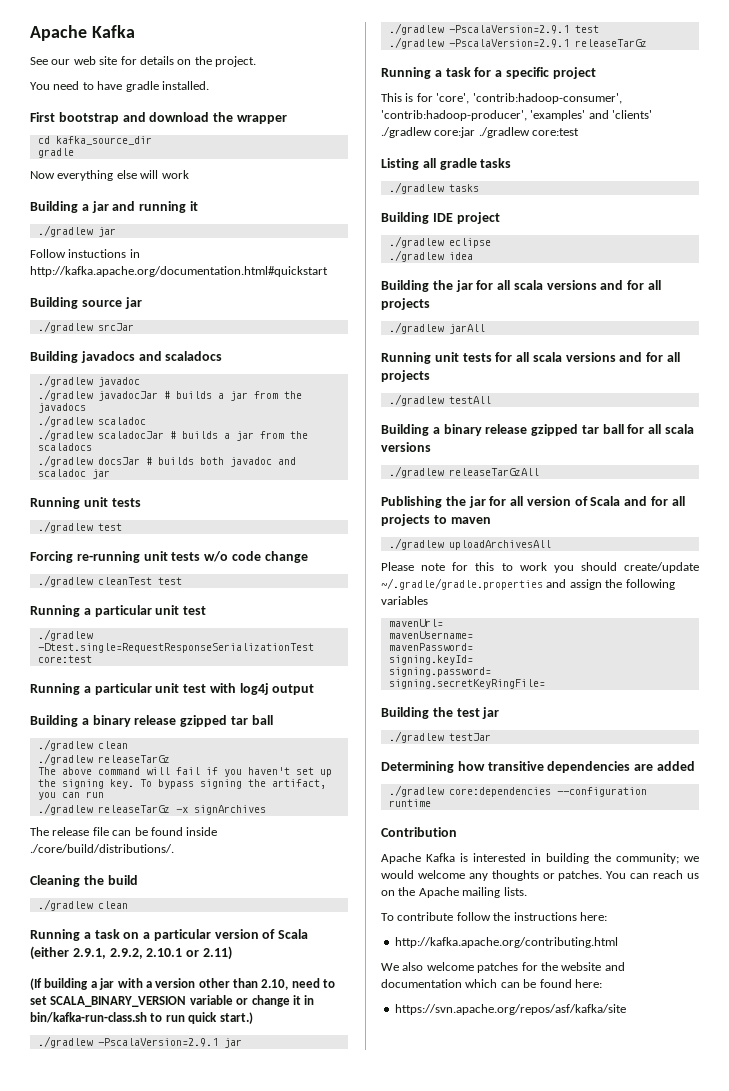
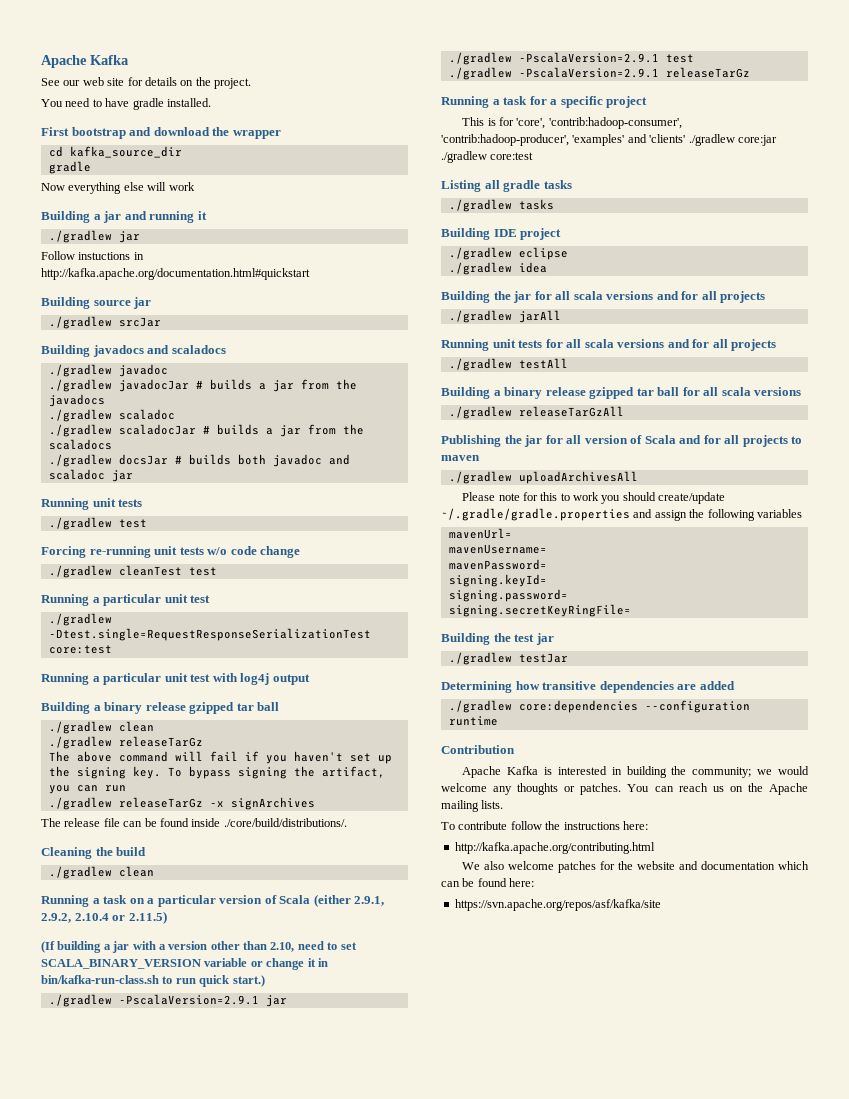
[146,946,232,960] 2.10.1 or 2.11) -> [74,911,167,924] 2.10.4 or 2.11.5)

